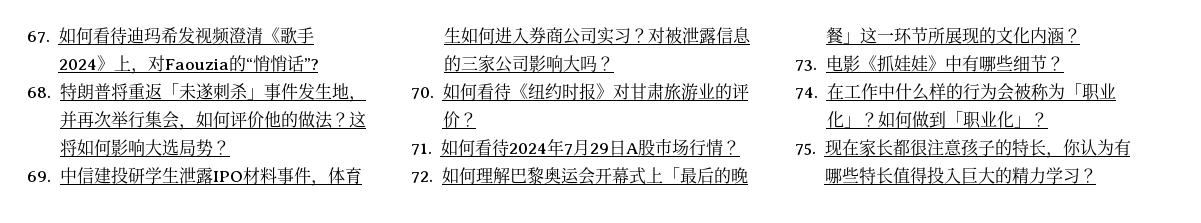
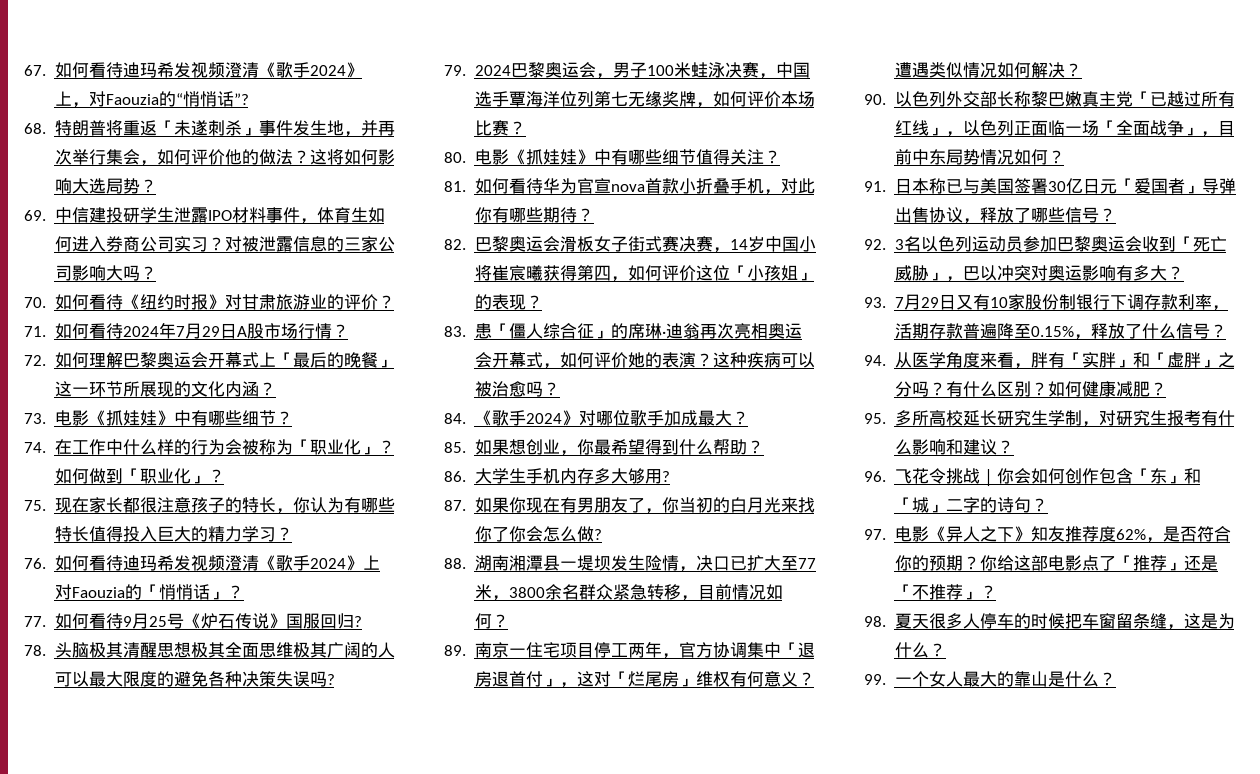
(1097, 175) none -> [24,555,380,571] [54,584,244,600] [24,613,362,629] [24,642,395,658] [54,671,335,687] [444,62,810,79] [474,91,815,108] [474,120,526,136] [444,149,781,165] [444,178,815,195] [474,207,594,223] [444,236,816,253] [474,265,815,282] [474,294,543,310] [444,323,802,339] [474,352,815,369] [474,381,560,397] [444,410,749,426] [444,439,764,456] [444,468,670,484] [444,497,815,514] [474,526,602,542] [444,555,816,572] [474,584,783,601] [474,613,509,629] [444,641,815,659] [474,671,815,688] [894,62,1082,78] [864,91,1235,107] [894,120,1235,137] [894,149,1065,165] [864,178,1236,194] [894,207,1116,224] [864,236,1227,252] [894,265,1184,282] [864,294,1229,311] [894,323,1227,340] [864,351,1235,369] [894,381,1167,397] [864,410,1235,427] [894,439,1014,455] [864,468,1201,487] [894,497,1048,513] [864,526,1231,543] [894,555,1218,571] [894,584,997,600] [864,613,1235,630] [894,642,946,658] [864,671,1116,687] // 76.如何看待迪玛希发视频澄清《歌手2024》上对Faouzia的「悄悄话」？ // 77.如何看待9月25号《炉石传说》国服回归? // 78.头脑极其清醒思想极其全面思维极其广阔的人可以最大限度的避免各种决策失误吗? // 79. 2024巴黎奥运会，男子100米蛙泳决赛，中国选手覃海洋位列第七无缘奖牌，如何评价本场比赛？ // 80.电影《抓娃娃》中有哪些细节值得关注？ // 81.如何看待华为官宣nova首款小折叠手机，对此你有哪些期待？ // 82.巴黎奥运会滑板女子街式赛决赛，14岁中国小将崔宸曦获得第四，如何评价这位「小孩姐」的表现？ // 83.患「僵人综合征」的席琳·迪翁再次亮相奥运会开幕式，如何评价她的表演？这种疾病可以被治愈吗？ // 84.《歌手2024》对哪位歌手加成最大？ // 85.如果想创业，你最希望得到什么帮助？ // 86.大学生手机内存多大够用? // 87.如果你现在有男朋友了，你当初的白月光来找你了你会怎么做? // 88.湖南湘潭县一堤坝发生险情，决口已扩大至77米，3800余名群众紧急转移，目前情况如何？ // 89.南京一住宅项目停工两年，官方协调集中「退房退首付」，这对「烂尾房」维权有何意义？遭遇类似情况如何解决？ // 90.以色列外交部长称黎巴嫩真主党「已越过所有红线」，以色列正面临一场「全面战争」，目前中东局势情况如何？ // 91.日本称已与美国签署30亿日元「爱国者」导弹出售协议，释放了哪些信号？ // 92. 3名以色列运动员参加巴黎奥运会收到「死亡威胁」，巴以冲突对奥运影响有多大？ // 93. 7月29日又有10家股份制银行下调存款利率，活期存款普遍降至0.15%，释放了什么信号？ // 94.从医学角度来看，胖有「实胖」和「虚胖」之分吗？有什么区别？如何健康减肥？ // 95.多所高校延长研究生学制，对研究生报考有什么影响和建议？ // 96.飞花令挑战｜你会如何创作包含「东」和「城」二字的诗句？ // 97.电影《异人之下》知友推荐度62%，是否符合你的预期？你给这部电影点了「推荐」还是「不推荐」？ // 98.夏天很多人停车的时候把车窗留条缝，这是为什么？ // 99.一个女人最大的靠山是什么？

